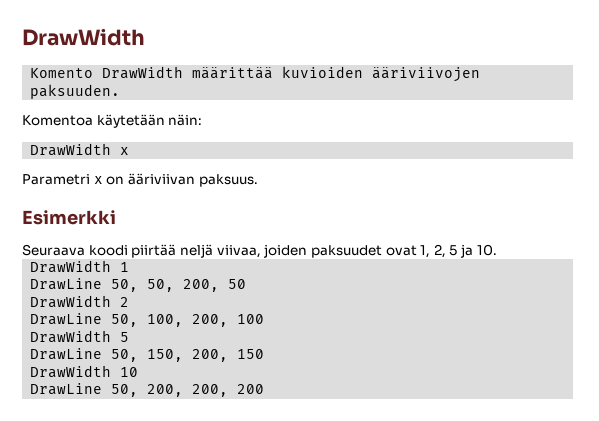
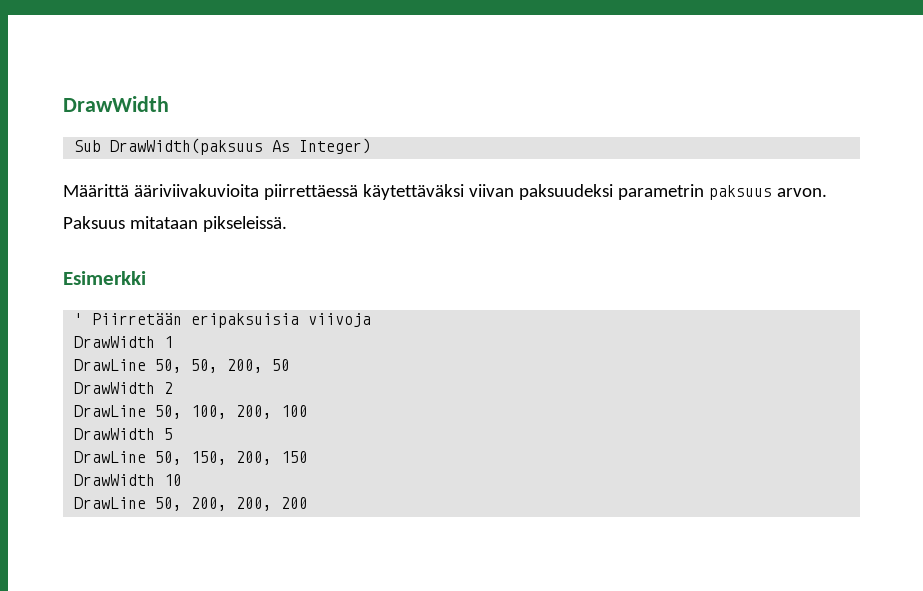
[30,66,481,82] [30,84,121,99] [22,114,203,128] [30,143,130,156] [22,173,258,187] [22,210,116,225] [22,244,497,258] Komento DrawWidth määrittää kuvioiden ääriviivojen paksuuden. // Komentoa käytetään näin: // DrawWidth x // Parametri x on ääriviivan paksuus. // Esimerkki // Seuraava koodi piirtää neljä viivaa, joiden paksuudet ovat 1, 2, 5 ja 10. -> [74,138,372,155] [63,184,827,200] [63,216,287,232] [63,271,146,285] [74,313,372,328] Sub DrawWidth(paksuus As Integer) // Määrittä ääriviivakuvioita piirrettäessä käytettäväksi viivan paksuudeksi parametrin paksuus arvon. Paksuus mitataan pikseleissä. // Esimerkki // ' Piirretään eripaksuisia viivoja

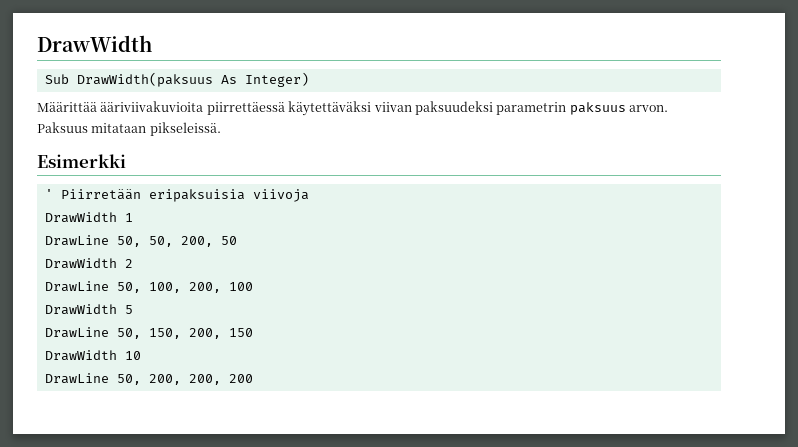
[63,184,129,197] Määrittä -> [37,102,97,112] Määrittää

